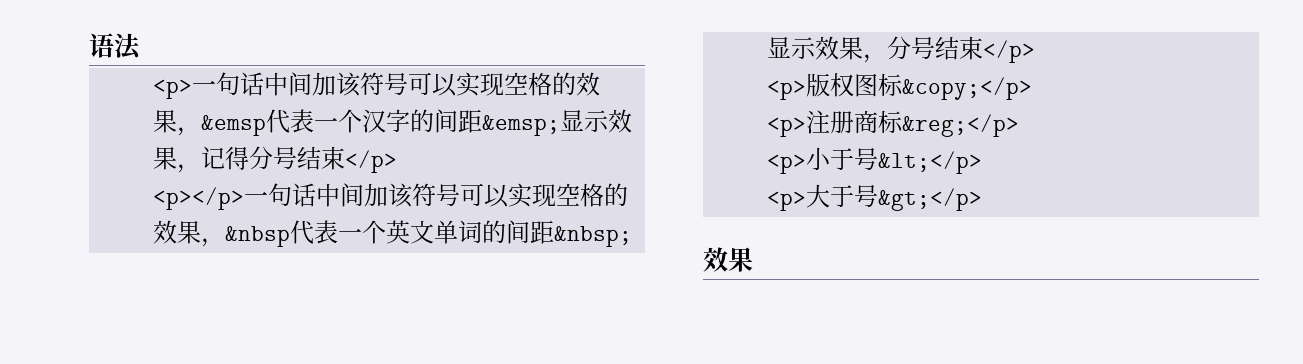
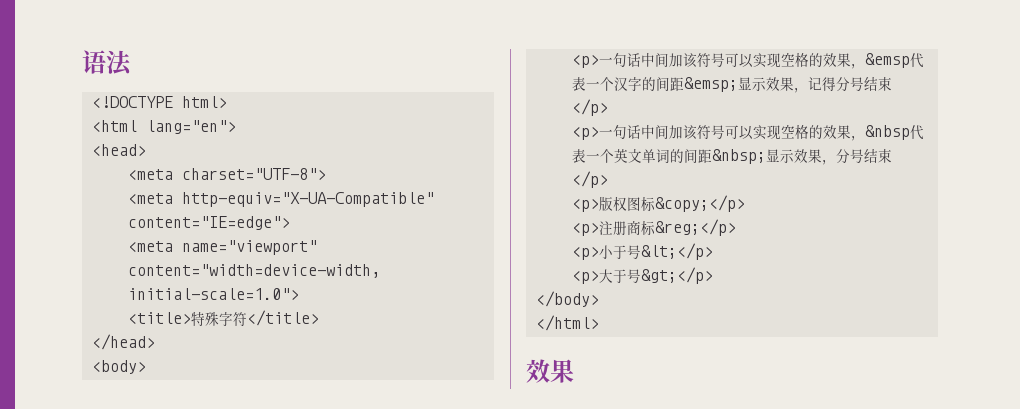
(141, 46) none -> [92,96,228,108] [92,120,237,134] [92,144,147,156] [128,168,327,180] [128,192,435,207] [128,216,291,230] [128,240,318,255] [128,264,381,278] [128,288,300,300] [128,310,320,327] [92,334,156,350] [92,360,147,374] // <!DOCTYPE html> // <html lang="en"> // <head> // <meta charset="UTF-8"> // <meta http-equiv="X-UA-Compatible" content="IE=edge"> // <meta name="viewport" content="width=device-width, initial-scale=1.0"> // <title>特殊字符</title> // </head> // <body>
[153,187,244,210] <p></p> -> [572,127,600,140] <p>
(982, 199) none -> [536,291,600,307] [536,315,600,331] // </body> // </html>

